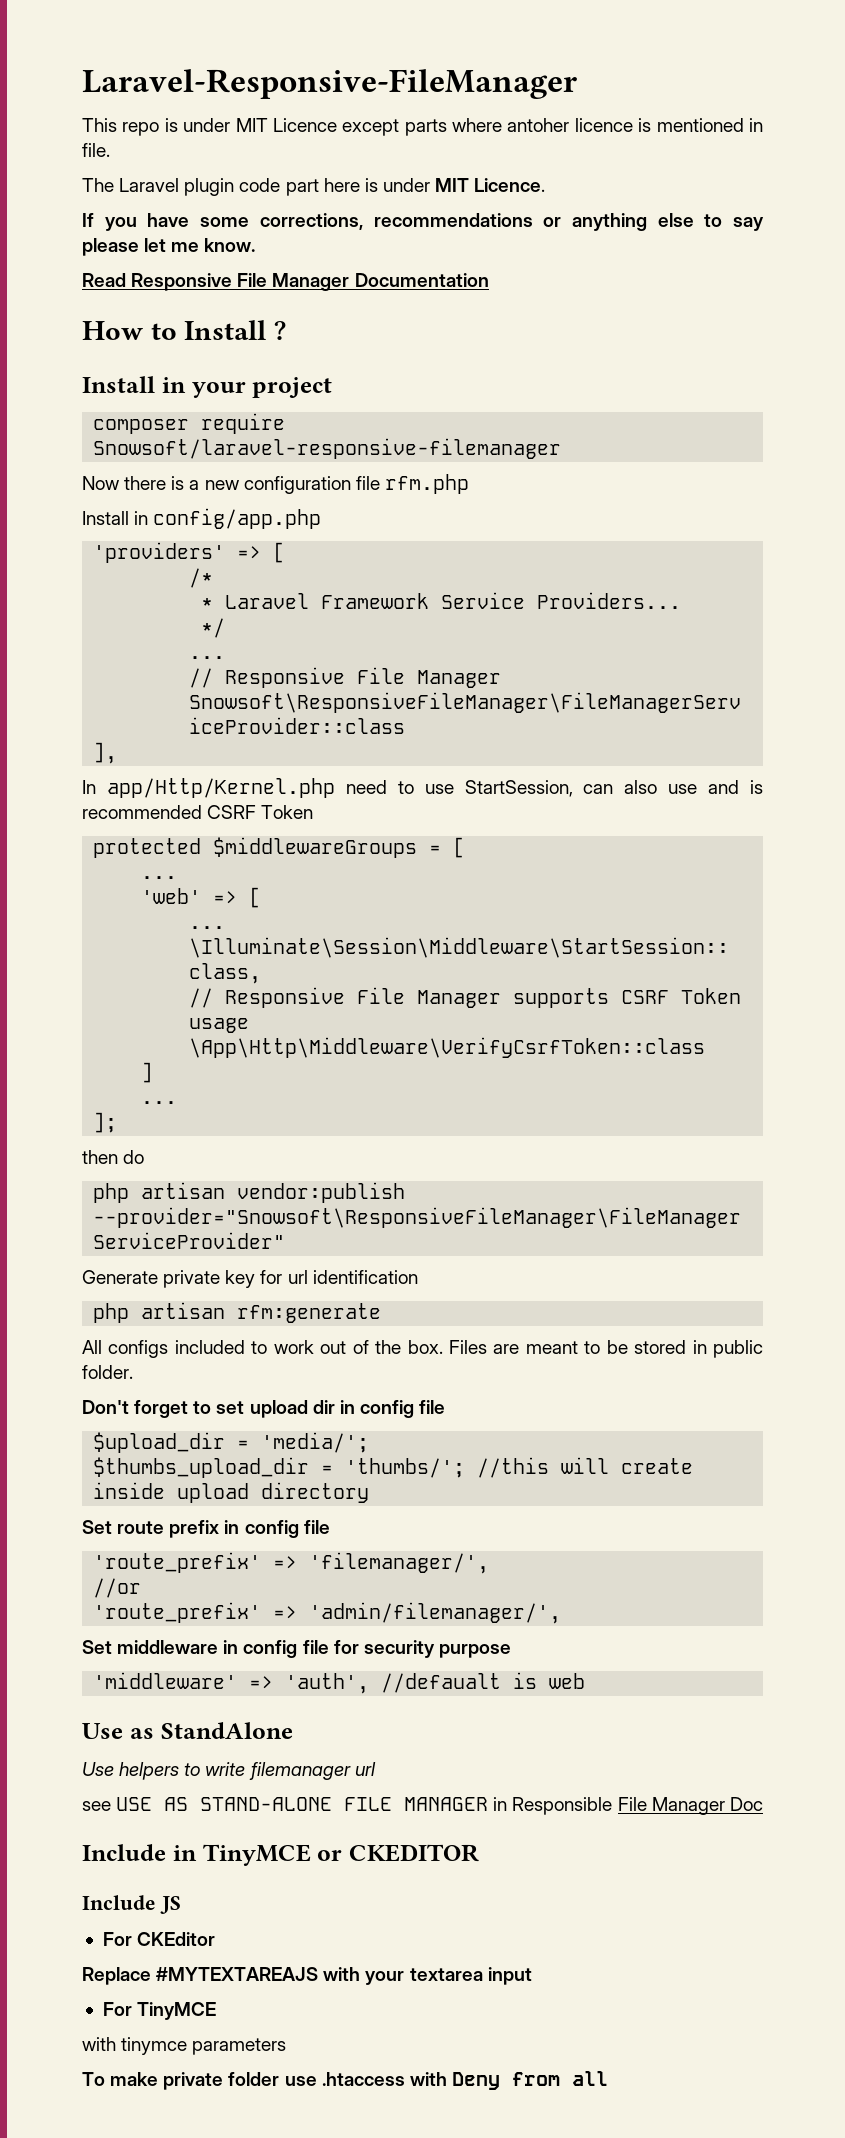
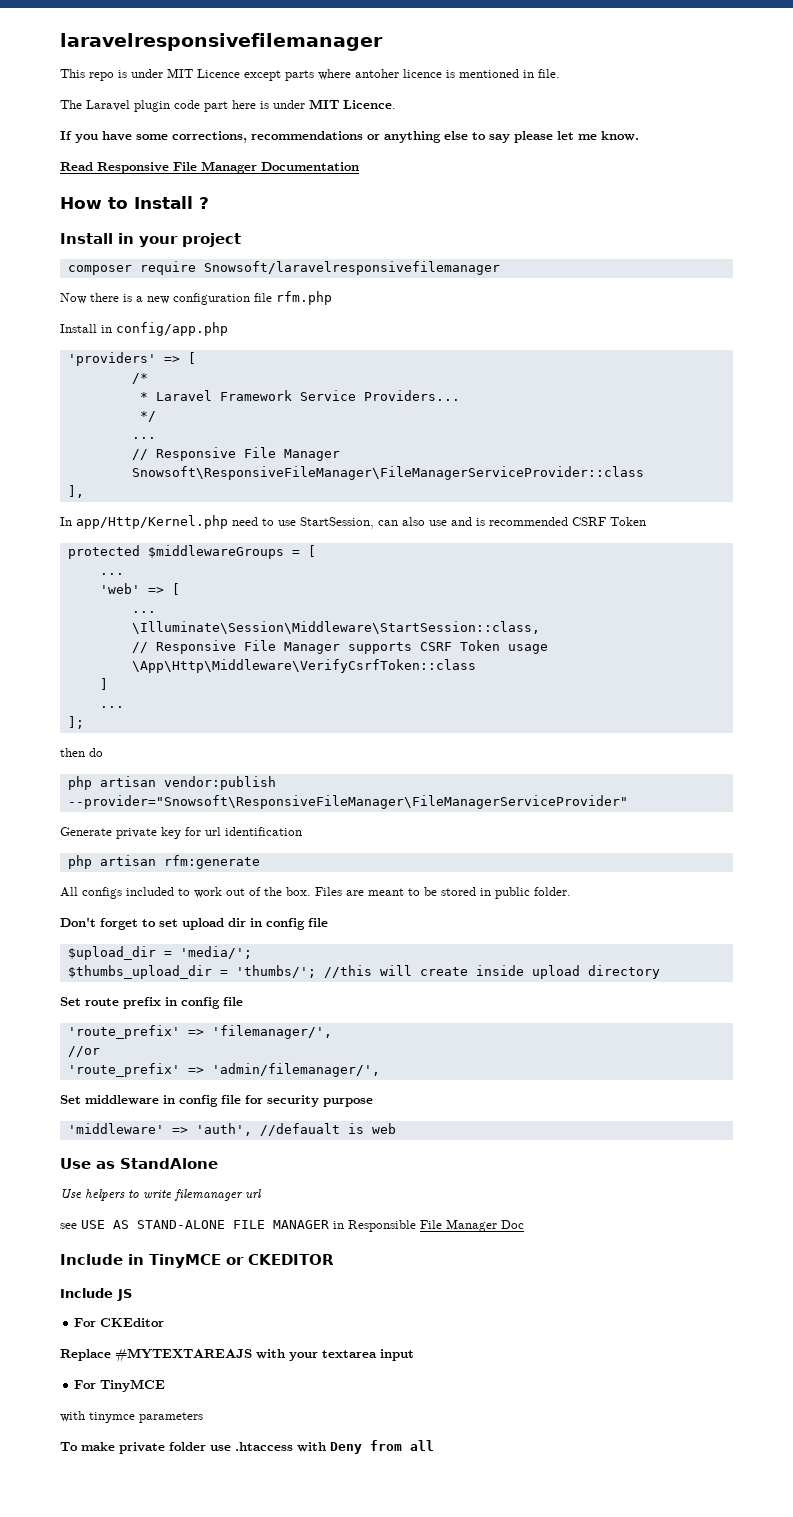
[82,69,577,99] Laravel-Responsive-FileManager -> [60,33,383,51] laravelresponsivefilemanager
[93,438,562,459] Snowsoft/laravel-responsive-filemanager -> [203,261,500,275] Snowsoft/laravelresponsivefilemanager

